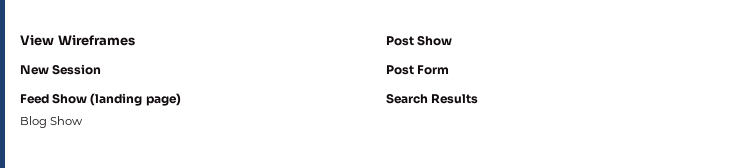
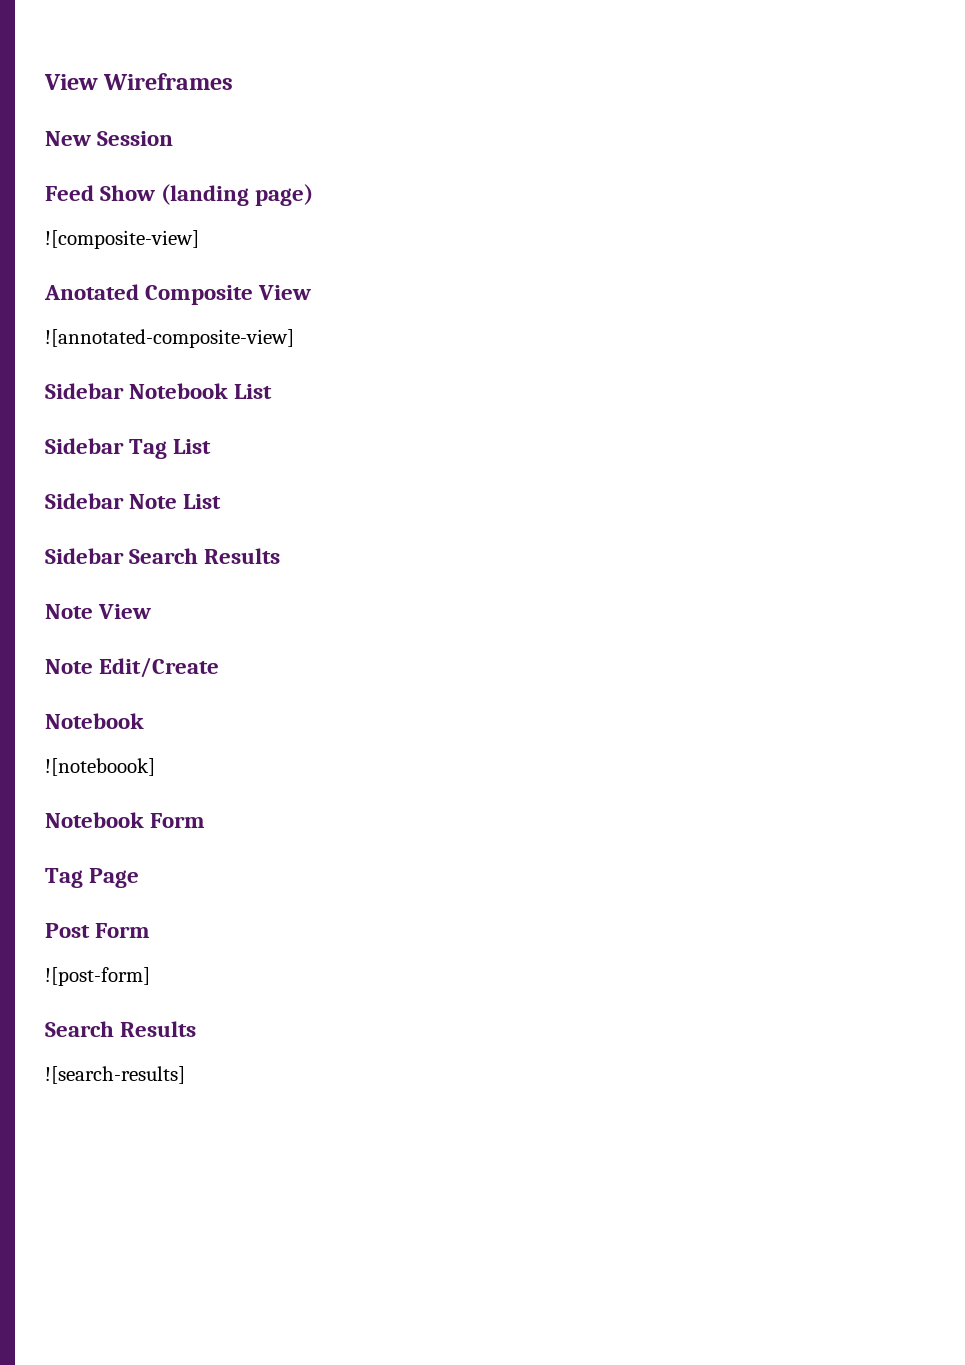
[20,116,84,128] [386,35,453,46] Blog Show // Post Show -> [45,230,199,249] [44,284,312,305] [45,329,294,348] [45,383,273,399] [45,438,212,459] [45,493,222,509] [45,548,281,564] [45,604,152,619] [45,657,220,678] [45,713,144,729] [45,758,155,776] [45,812,206,828] [45,868,140,888] ![composite-view] // Anotated Composite View // ![annotated-composite-view] // Sidebar Notebook List // Sidebar Tag List // Sidebar Note List // Sidebar Search Results // Note View // Note Edit/Create // Notebook // ![noteboook] // Notebook Form // Tag Page
[386,93,479,104] // Search Results -> [45,967,150,986] [45,1021,197,1037] [45,1066,185,1084] // ![post-form] // Search Results // ![search-results]

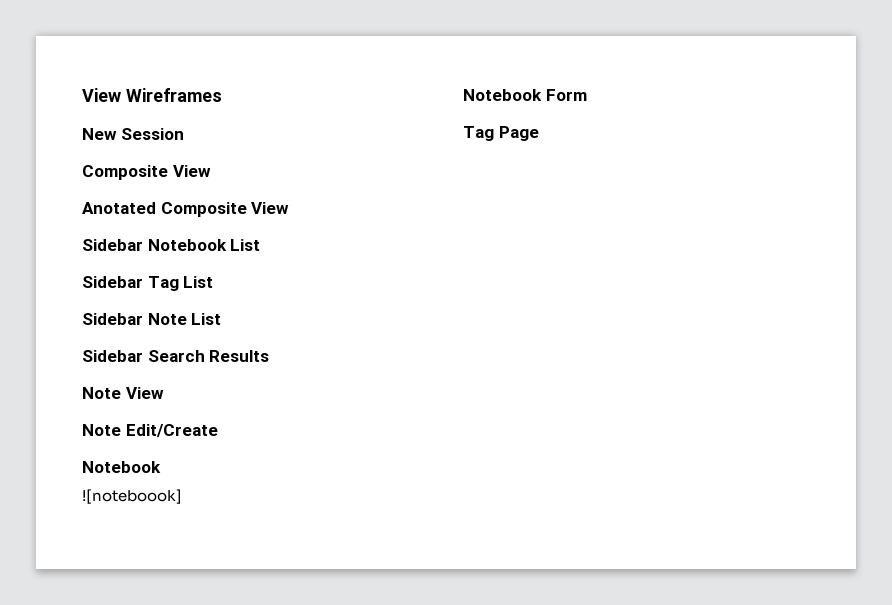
[45,184,314,206] [45,230,199,249] Feed Show (landing page) // ![composite-view] -> [82,165,211,180] Composite View
[45,329,294,348] // ![annotated-composite-view] -> (290, 208) none
[45,923,151,938] [45,967,150,986] [45,1021,197,1037] [45,1066,185,1084] // Post Form // ![post-form] // Search Results // ![search-results] -> (539, 133) none

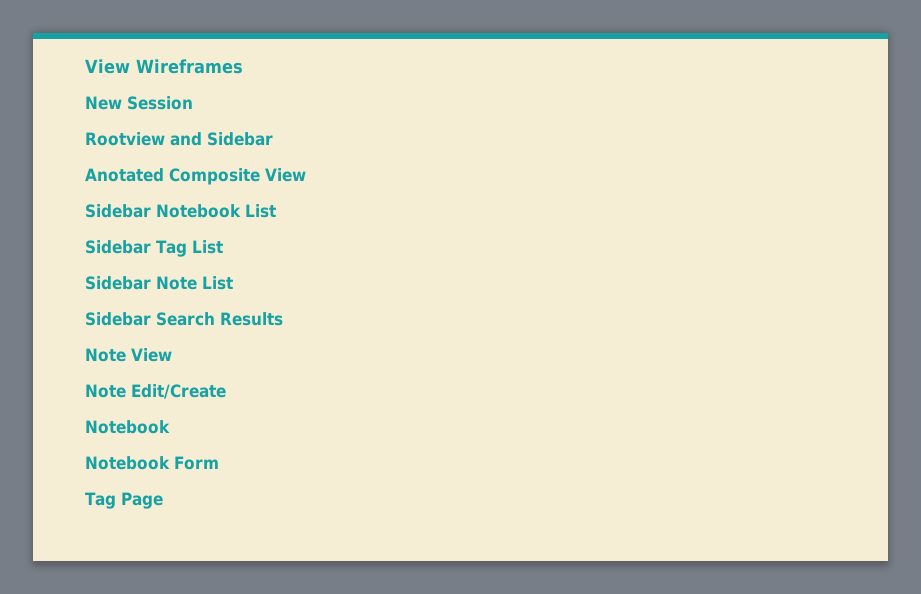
[82,165,211,180] Composite View -> [85,132,273,146] Rootview and Sidebar
[82,489,182,504] // ![noteboook] -> (170, 427) none

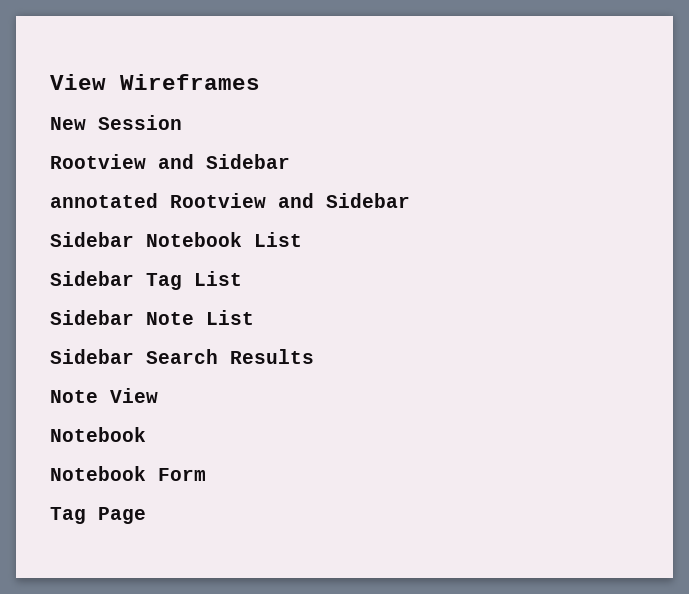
[85,168,306,185] Anotated Composite View -> [50,193,410,208] annotated Rootview and Sidebar
[85,384,226,399] // Note Edit/Create -> (158, 395) none

